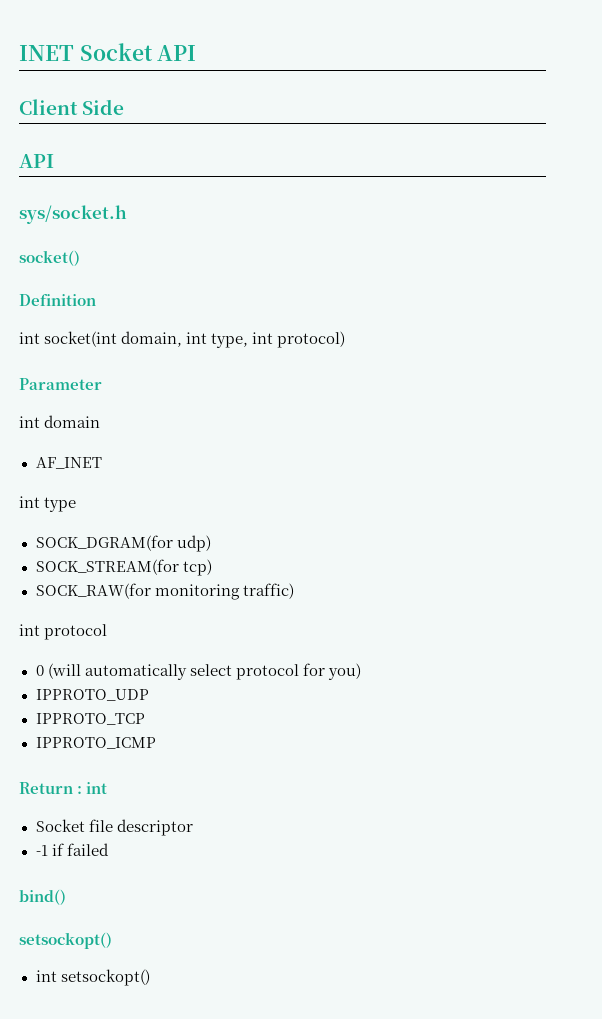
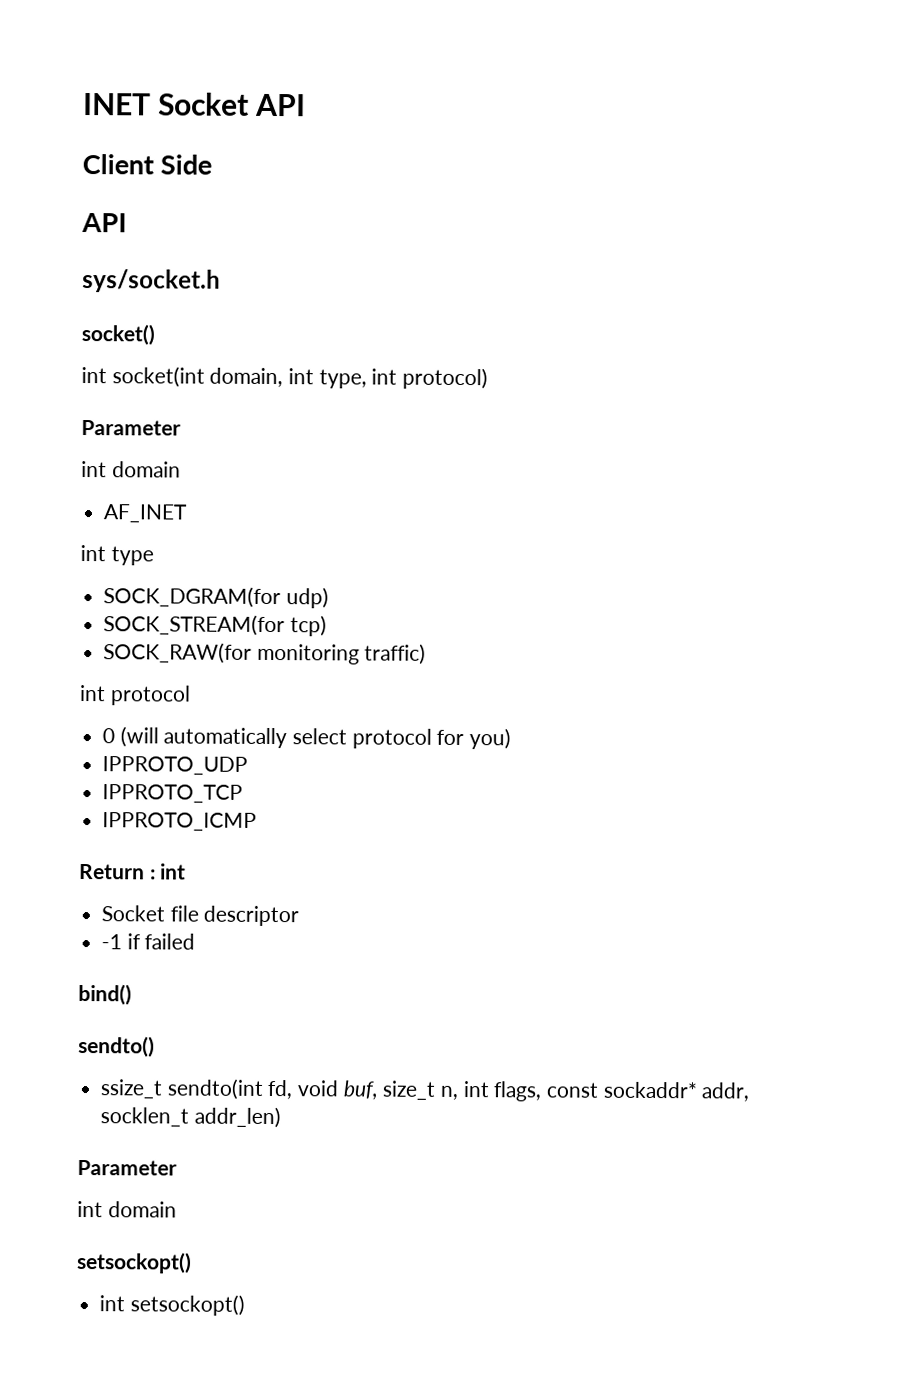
[19,294,96,306] // Definition -> (155, 335) none
(66, 897) none -> [78,1035,155,1058] [100,1078,750,1102] [100,1106,281,1129] [77,1159,177,1176] [77,1200,177,1218] // sendto() // ssize_t sendto(int fd, void buf, size_t n, int flags, const sockaddr* addr, socklen_t addr_len) // Parameter // int domain

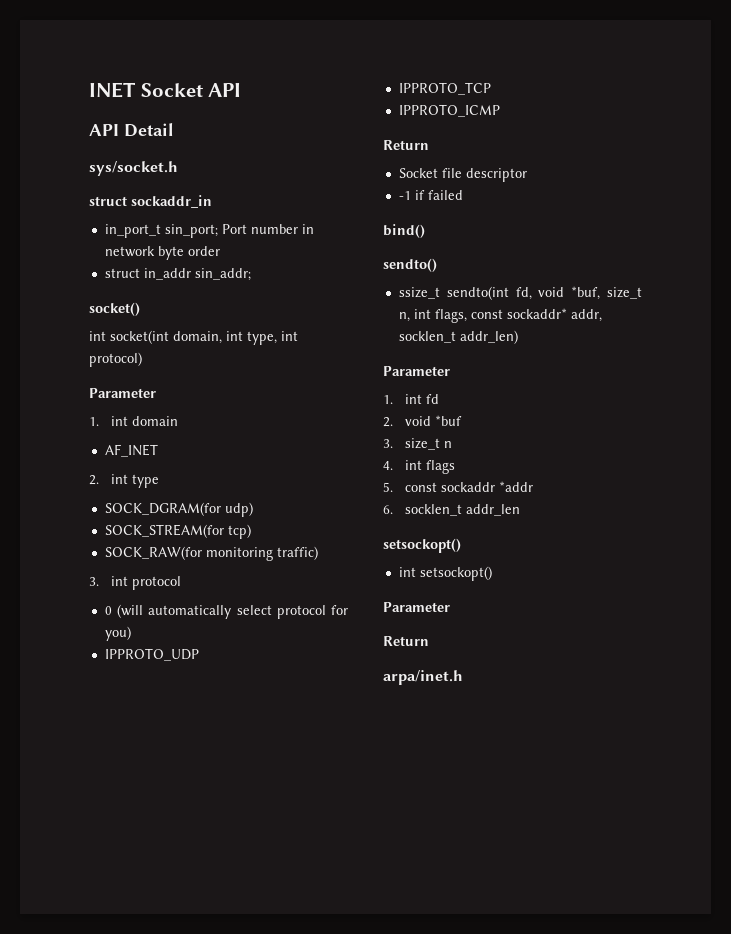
[82,154,213,175] [81,213,127,233] // Client Side // API -> [89,123,173,137] // API Detail
(221, 281) none -> [89,195,212,208] [104,224,314,238] [104,246,220,260] [104,268,251,281] // struct sockaddr_in // in_port_t sin_port; Port number in network byte order // struct in_addr sin_addr;
(181, 428) none -> [89,417,99,426] 1.
(189, 513) none -> [89,475,99,485] 2.
(427, 654) none -> [89,577,99,586] 3.
[149,863,187,880] : int -> (429, 145) none
[342,1080,378,1100] buf, -> [571,286,601,300] *buf,
[77,1200,177,1218] int domain -> [383,394,440,404] [383,415,463,427] [383,438,453,450] [383,460,456,474] [383,481,534,492] [383,504,521,516] 1. int fd // 2. void *buf // 3. size_t n // 4. int flags // 5. const sockaddr *addr // 6. socklen_t addr_len
(245, 1305) none -> [383,602,450,612] [383,636,429,646] [383,670,463,685] // Parameter // Return // arpa/inet.h

